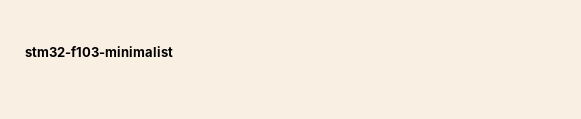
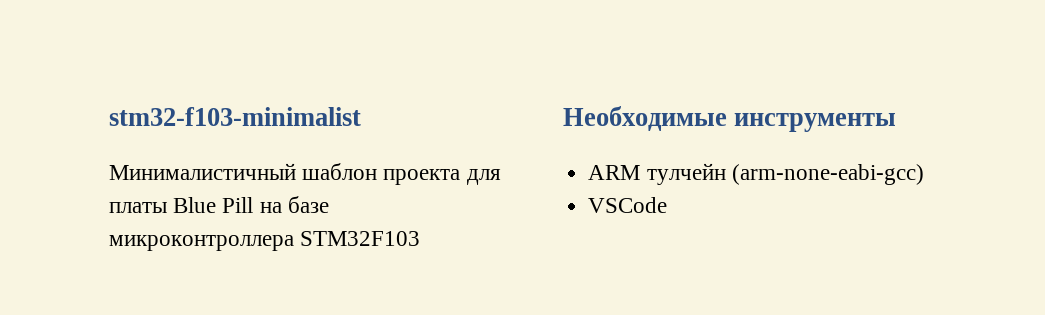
(173, 51) none -> [109,163,501,185] [109,196,329,213] [109,231,421,251] [563,106,897,132] [588,163,924,185] [588,197,668,213] // Минималистичный шаблон проекта для платы Blue Pill на базе микроконтроллера STM32F103 // Необходимые инструменты // ARM тулчейн (arm-none-eabi-gcc) // VSCode

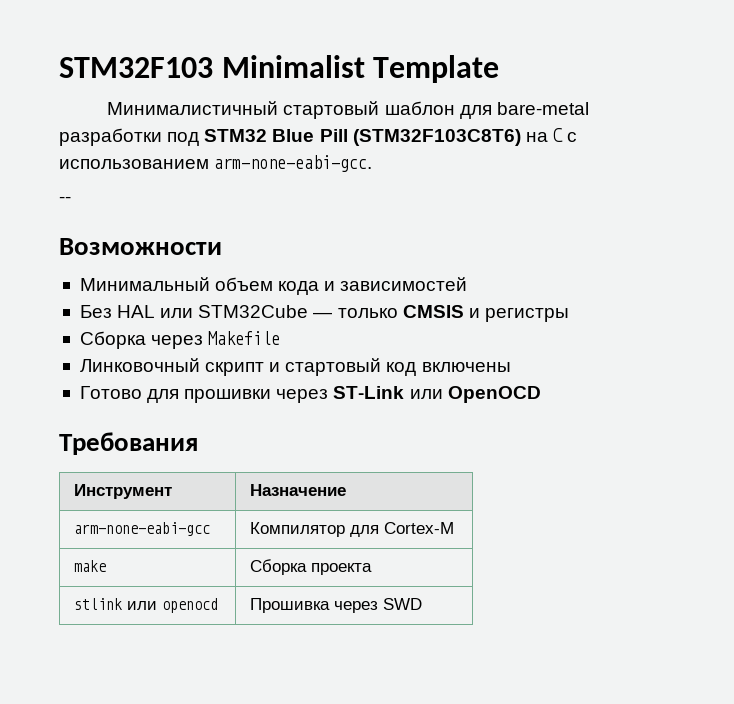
[109,107,361,126] [109,163,501,185] [109,196,329,213] [109,231,421,251] [563,106,897,132] [588,163,924,185] [588,197,668,213] stm32-f103-minimalist // Минималистичный шаблон проекта для платы Blue Pill на базе микроконтроллера STM32F103 // Необходимые инструменты // ARM тулчейн (arm-none-eabi-gcc) // VSCode -> [59,55,500,83] [107,101,589,119] [59,128,578,146] [59,155,373,172] [59,196,71,203] [59,238,222,255] [79,277,468,295] [79,305,569,322] [79,331,281,349] [79,358,511,376] [79,386,541,403] [59,432,198,455] [73,484,172,499] [249,484,346,496] [73,522,210,536] [249,522,454,537] [73,560,106,572] [249,559,372,575] [73,598,218,613] [249,598,422,613] STM32F103 Minimalist Template // Минималистичный стартовый шаблон для bare-metal разработки под STM32 Blue Pill (STM32F103C8T6) на C с использованием arm-none-eabi-gcc. // -- // Возможности // Минимальный объем кода и зависимостей // Без HAL или STM32Cube — только CMSIS и регистры // Сборка через Makefile // Линковочный скрипт и стартовый код включены // Готово для прошивки через ST-Link или OpenOCD // Требования // Инструмент | Назначение // arm-none-eabi-gcc | Компилятор для Cortex-M // make | Сборка проекта // stlink или openocd | Прошивка через SWD

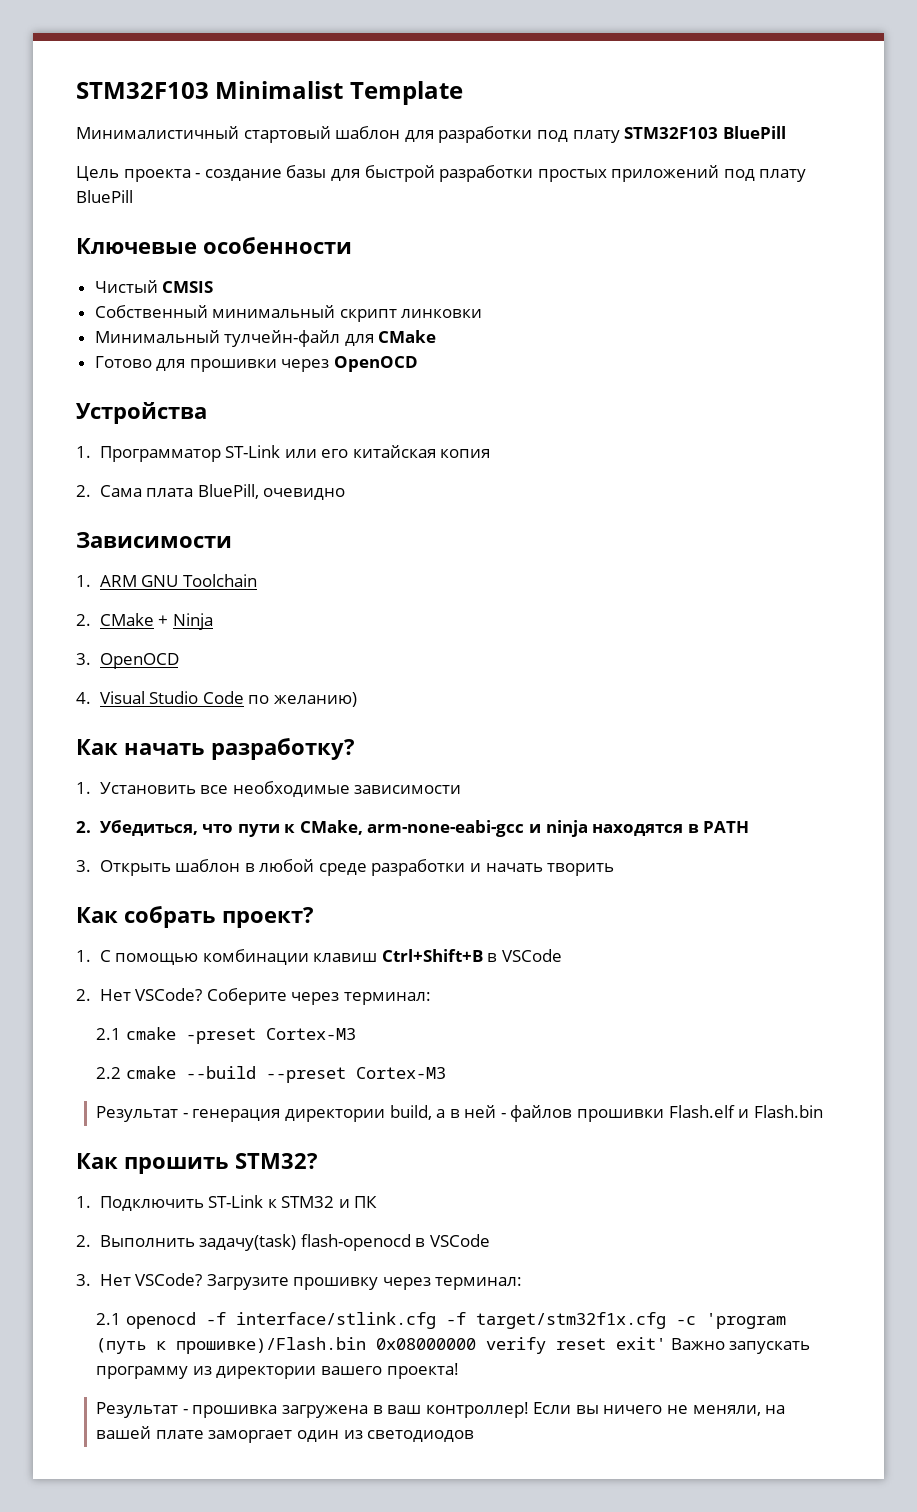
[496,102,589,115] bare-metal -> (434, 136) none
[204,128,578,146] [59,155,373,172] [59,196,71,203] [59,238,222,255] [79,277,468,295] [79,305,569,322] [79,331,281,349] [79,358,511,376] [79,386,541,403] [59,432,198,455] [73,484,172,499] [249,484,346,496] [73,522,210,536] [249,522,454,537] [73,560,106,572] [249,559,372,575] [73,598,218,613] [249,598,422,613] STM32 Blue Pill (STM32F103C8T6) на C с использованием arm-none-eabi-gcc. // -- // Возможности // Минимальный объем кода и зависимостей // Без HAL или STM32Cube — только CMSIS и регистры // Сборка через Makefile // Линковочный скрипт и стартовый код включены // Готово для прошивки через ST-Link или OpenOCD // Требования // Инструмент | Назначение // arm-none-eabi-gcc | Компилятор для Cortex-M // make | Сборка проекта // stlink или openocd | Прошивка через SWD -> [572,126,786,143] [76,165,807,182] [76,190,133,203] [76,237,352,254] [94,280,214,293] [94,305,483,322] [94,330,437,347] [94,356,419,372] [76,402,207,424] [76,445,491,462] [76,484,346,500] [76,532,232,548] [76,574,257,587] [76,613,213,630] [76,653,179,669] [76,691,357,707] [76,738,355,760] [76,781,462,797] [76,820,750,837] [76,859,615,876] [76,906,314,928] [76,949,563,965] [76,988,431,1005] [96,1027,356,1044] [96,1066,446,1083] [96,1105,823,1122] [76,1153,318,1174] [76,1195,378,1211] [76,1234,490,1251] [76,1273,523,1290] [96,1312,786,1329] [96,1337,811,1354] [96,1363,459,1379] [96,1402,786,1418] [96,1426,475,1443] плату STM32F103 BluePill // Цель проекта - создание базы для быстрой разработки простых приложений под плату BluePill // Ключевые особенности // Чистый CMSIS // Собственный минимальный скрипт линковки // Минимальный тулчейн-файл для CMake // Готово для прошивки через OpenOCD // Устройства // 1. Программатор ST-Link или его китайская копия // 2. Сама плата BluePill, очевидно // Зависимости // 1. ARM GNU Toolchain // 2. CMake + Ninja // 3. OpenOCD // 4. Visual Studio Code по желанию) // Как начать разработку? // 1. Установить все необходимые зависимости // 2. Убедиться, что пути к CMake, arm-none-eabi-gcc и ninja находятся в PATH // 3. Открыть шаблон в любой среде разработки и начать творить // Как собрать проект? // 1. С помощью комбинации клавиш Ctrl+Shift+B в VSCode // 2. Нет VSCode? Соберите через терминал: // 2.1 cmake -preset Cortex-M3 // 2.2 cmake --build --preset Cortex-M3 // Результат - генерация директории build, а в ней - файлов прошивки Flash.elf и Flash.bin // Как прошить STM32? // 1. Подключить ST-Link к STM32 и ПК // 2. Выполнить задачу(task) flash-openocd в VSCode // 3. Нет VSCode? Загрузите прошивку через терминал: // 2.1 openocd -f interface/stlink.cfg -f target/stm32f1x.cfg -c 'program (путь к прошивке)/Flash.bin 0x08000000 verify reset exit' Важно запускать программу из директории вашего проекта! // Результат - прошивка загружена в ваш контроллер! Если вы ничего не меняли, на вашей плате заморгает один из светодиодов

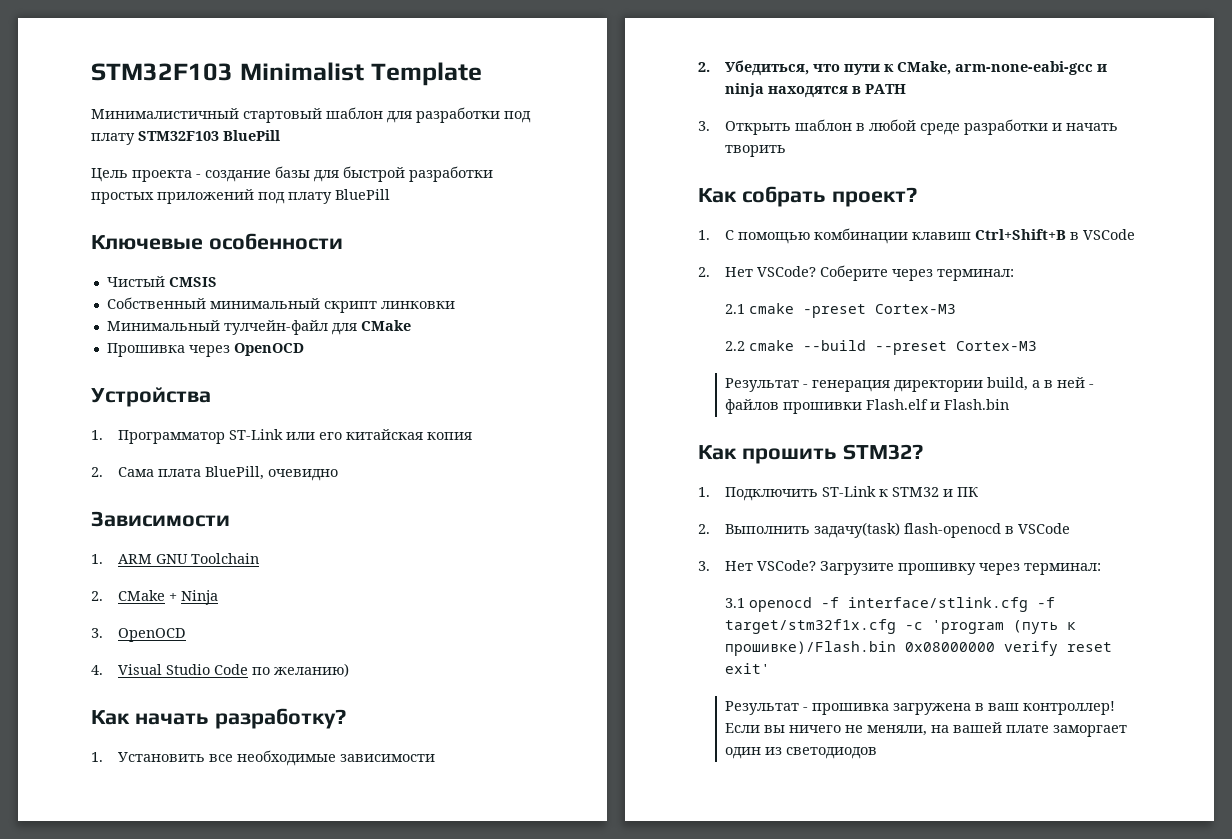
[94,356,277,372] Готово для прошивки -> [106,343,185,357] Прошивка
[96,1313,122,1325] 2.1 -> [725,598,746,608] 3.1
[670,1338,811,1354] [96,1363,459,1379] Важно запускать программу из директории вашего проекта! -> (771, 668) none

